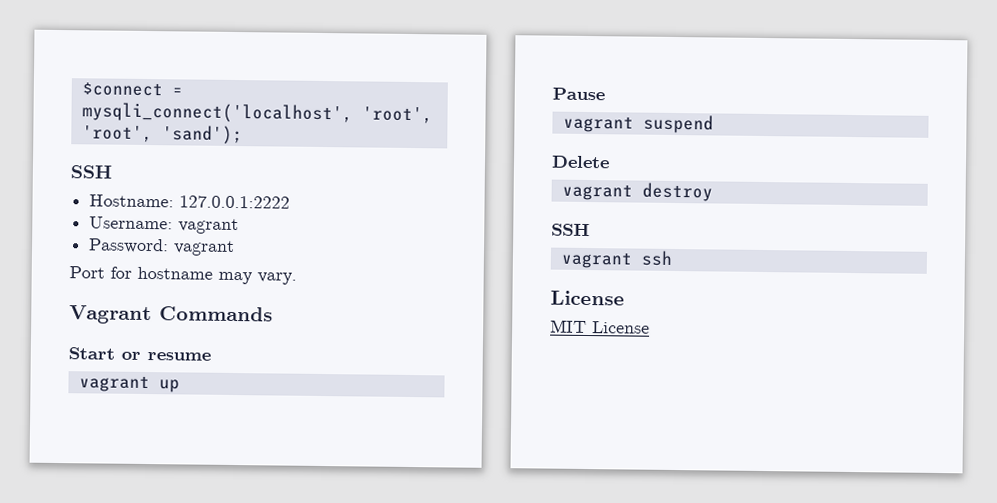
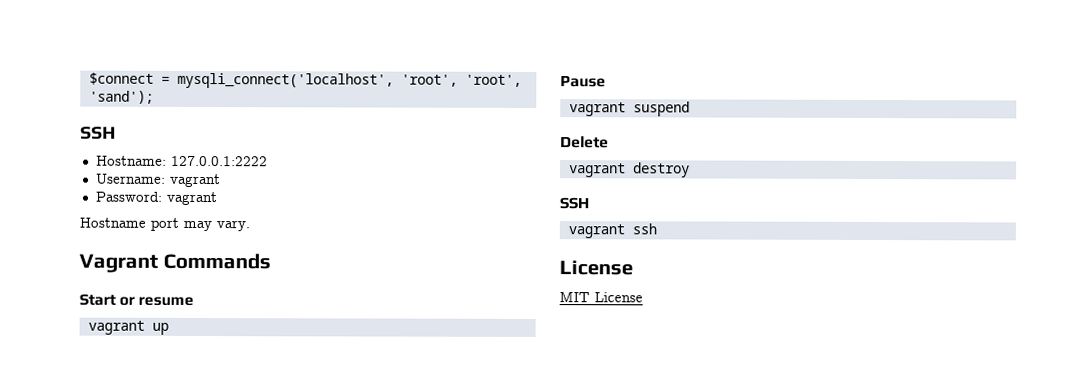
[69,266,213,280] Port for hostname -> [79,217,179,231] Hostname port

